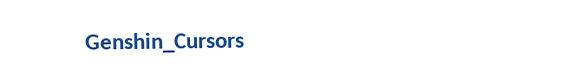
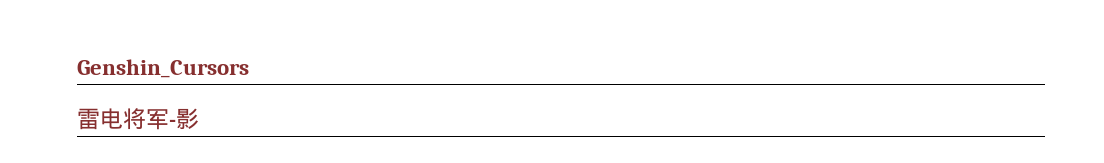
(245, 42) none -> [77,108,199,130] // 雷电将军-影

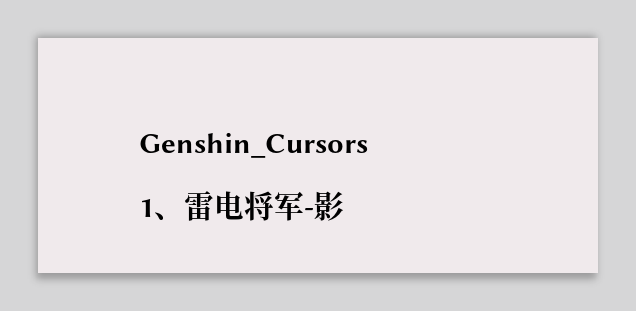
(249, 68) none -> [139,199,184,220] 1、

